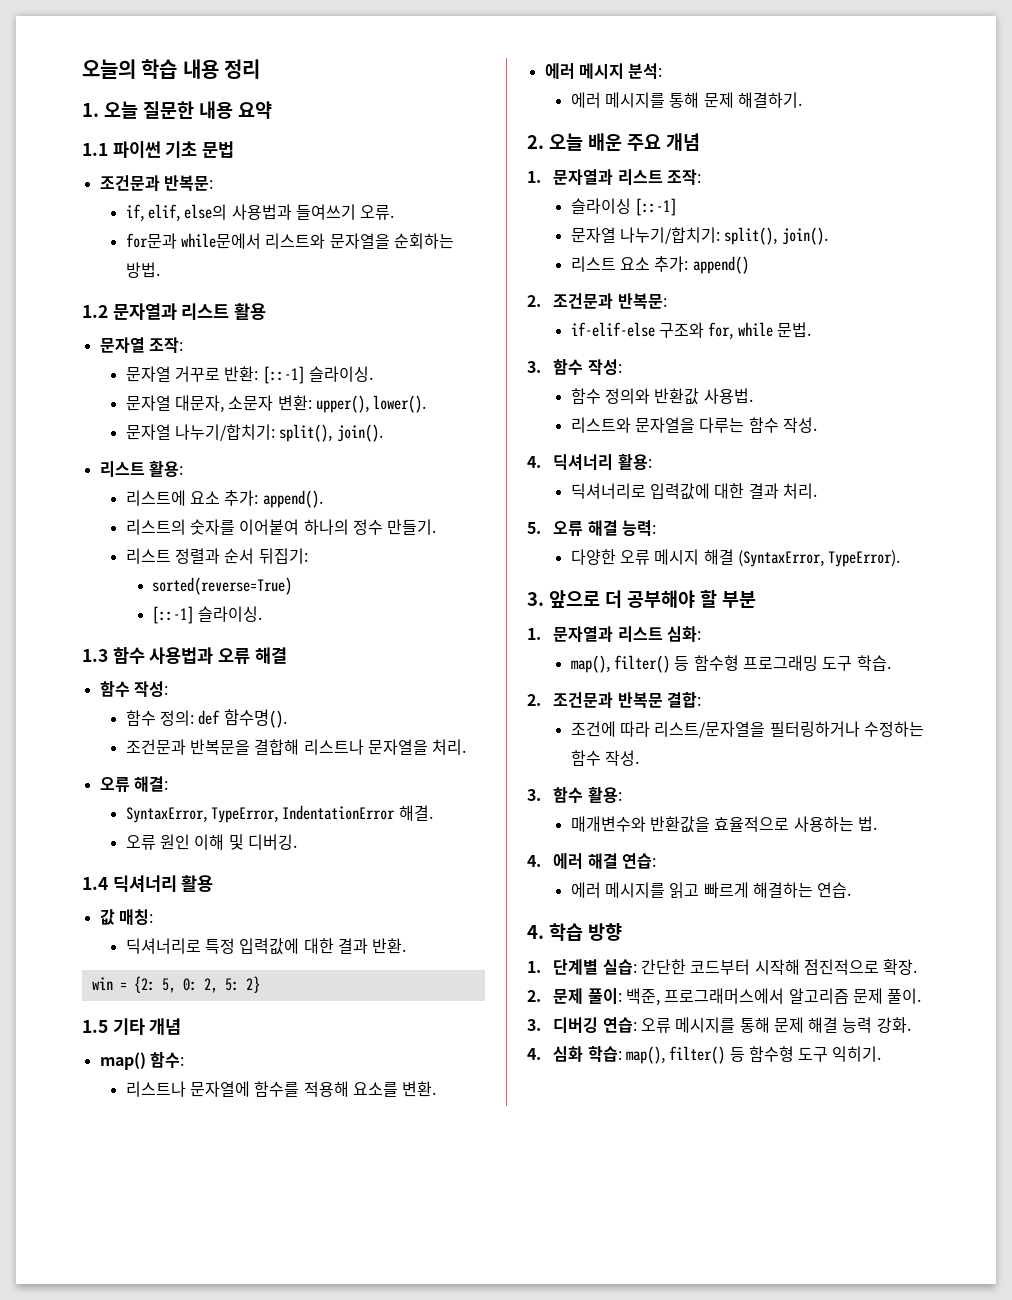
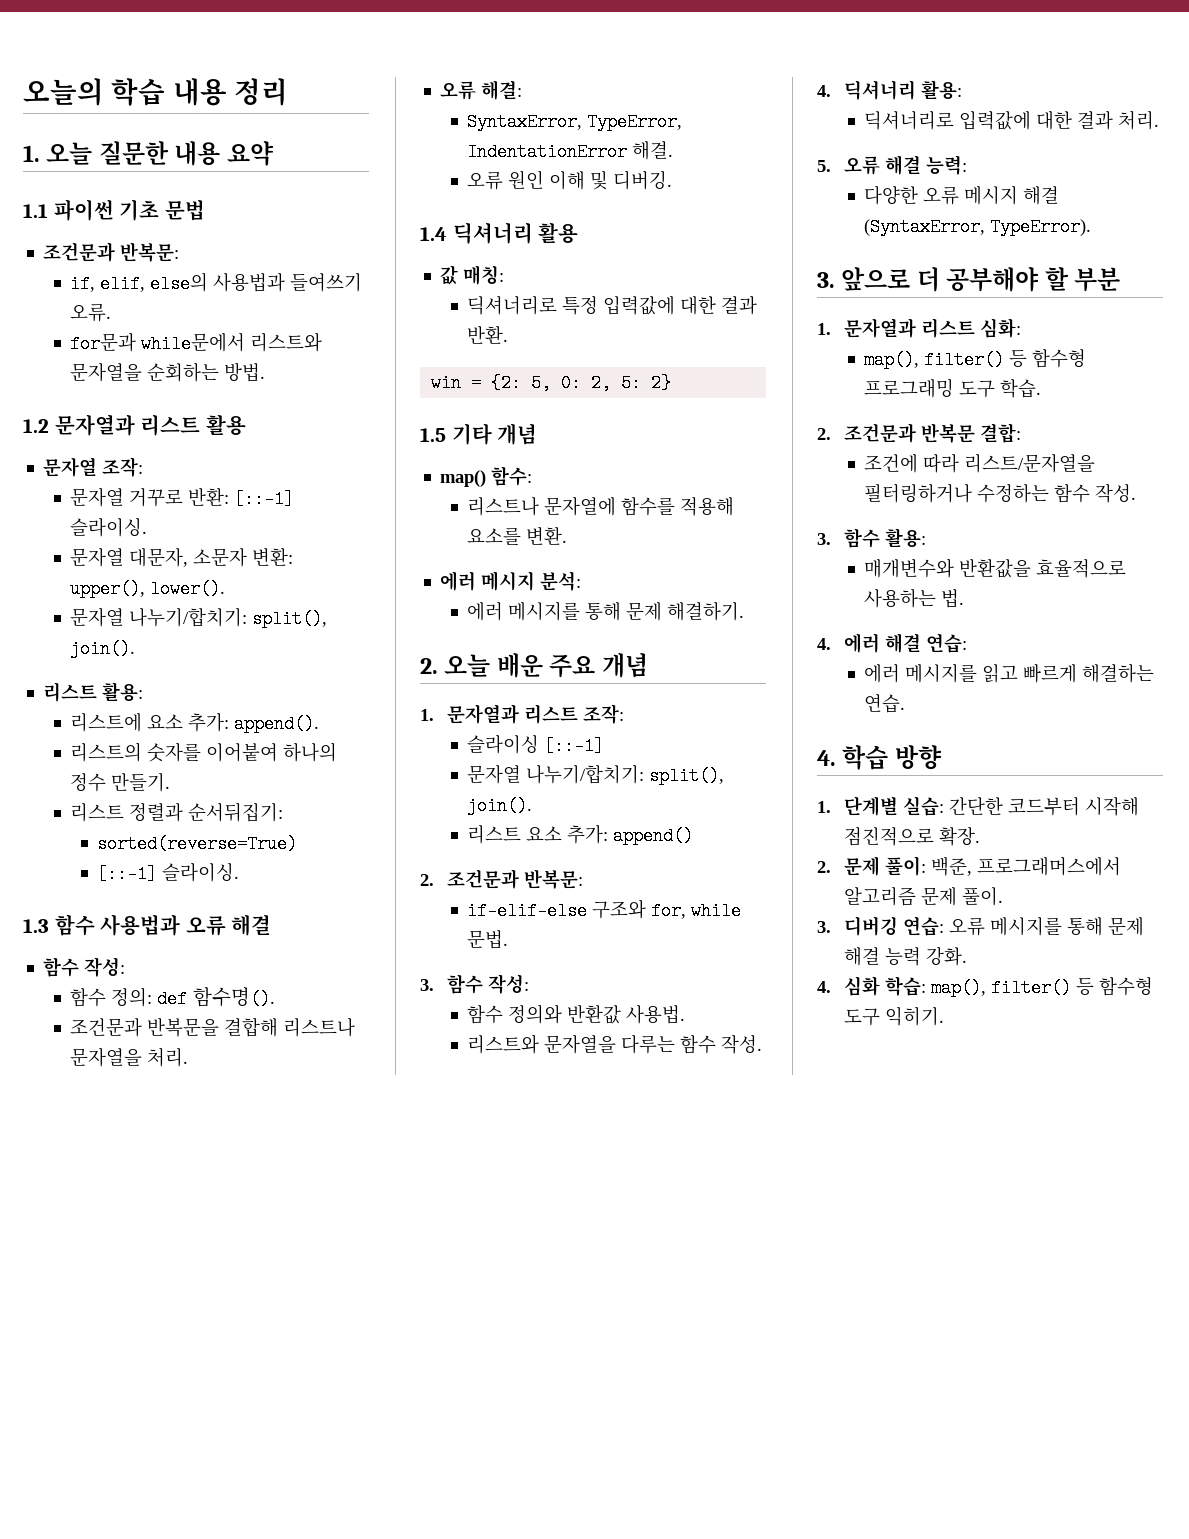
[224,548,308,564] 순서 뒤집기: -> [188,802,284,822] 순서뒤집기:

